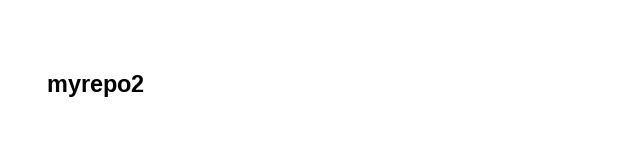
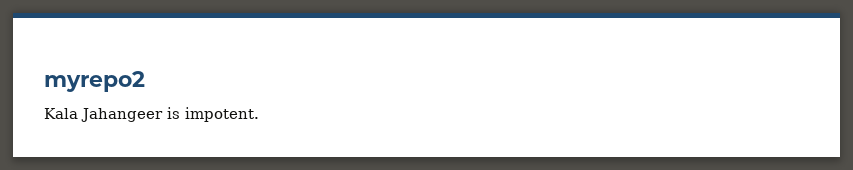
(144, 86) none -> [44,107,259,122] // Kala Jahangeer is impotent.

